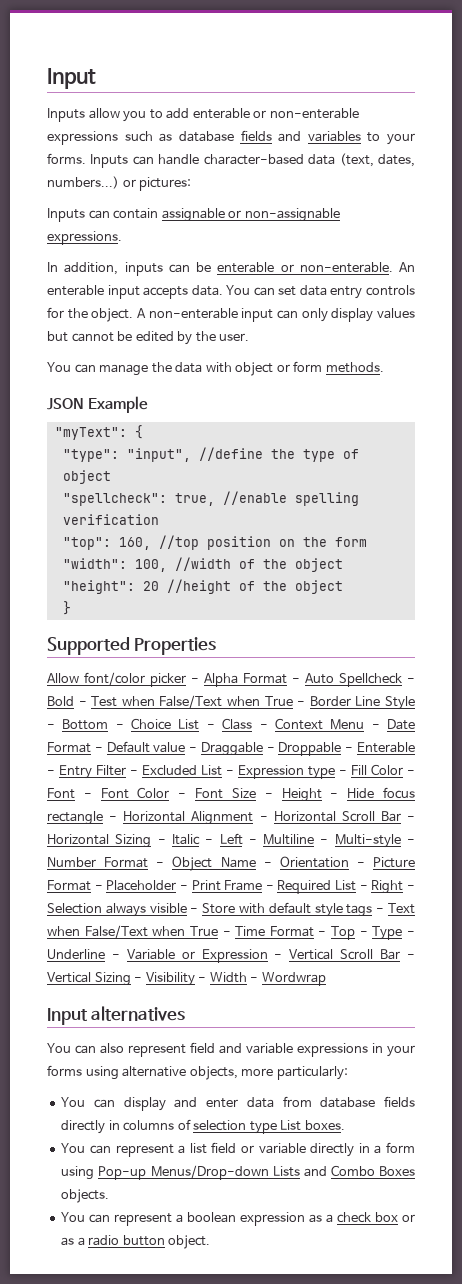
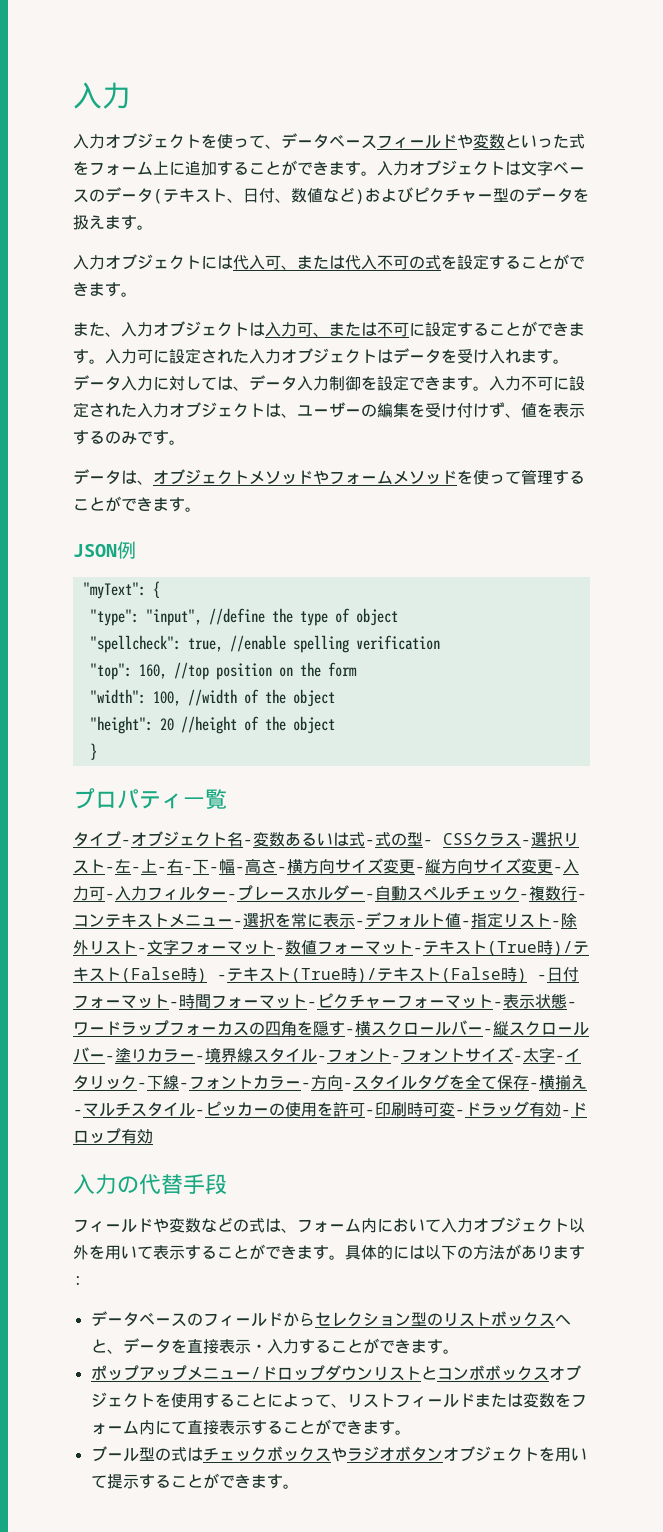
[47,68,96,89] [47,108,359,122] [47,130,415,145] [47,153,415,168] [47,176,192,191] [47,208,340,222] [47,231,122,245] [47,262,415,276] [47,285,416,299] [47,307,415,322] [47,331,250,345] [47,361,384,376] Input // Inputs allow you to add enterable or non-enterable expressions such as database fields and variables to your forms. Inputs can handle character-based data (text, dates, numbers...) or pictures: // Inputs can contain assignable or non-assignable expressions. // In addition, inputs can be enterable or non-enterable. An enterable input accepts data. You can set data entry controls for the object. A non-enterable input can only display values but cannot be edited by the user. // You can manage the data with object or form methods. -> [73,82,131,109] [73,133,585,149] [73,160,585,176] [73,187,589,204] [73,215,153,230] [73,254,585,270] [73,282,137,297] [73,321,585,337] [73,348,569,364] [73,375,585,391] [73,402,585,418] [73,430,185,445] [73,469,585,485] [73,496,201,512] 入力 // 入力オブジェクトを使って、データベースフィールドや変数といった式をフォーム上に追加することができます。入力オブジェクトは文字ベースのデータ(テキスト、日付、数値など)およびピクチャー型のデータを扱えます。 // 入力オブジェクトには代入可、または代入不可の式を設定することができます。 // また、入力オブジェクトは入力可、または不可に設定することができます。入力可に設定された入力オブジェクトはデータを受け入れます。データ入力に対しては、データ入力制御を設定できます。入力不可に設定された入力オブジェクトは、ユーザーの編集を受け付けず、値を表示するのみです。 // データは、オブジェクトメソッドやフォームメソッドを使って管理することができます。
[87,396,148,413] Example -> [117,541,136,559] 例
[47,637,217,655] [47,672,415,687] [47,695,416,710] [47,718,416,730] [47,741,415,756] [47,764,415,779] [47,787,415,802] [47,811,415,825] [47,833,416,848] [47,856,415,871] [47,880,415,894] [47,902,416,917] [47,925,415,940] [47,949,416,963] [47,972,326,986] [47,1006,186,1025] [47,1042,415,1057] [47,1065,348,1080] [61,1096,415,1111] [61,1119,345,1134] [61,1142,415,1157] [61,1165,415,1180] [61,1189,110,1203] [61,1212,415,1226] [61,1235,211,1249] Supported Properties // Allow font/color picker - Alpha Format - Auto Spellcheck - Bold - Test when False/Text when True - Border Line Style - Bottom - Choice List - Class - Context Menu - Date Format - Default value - Draggable - Droppable - Enterable - Entry Filter - Excluded List - Expression type - Fill Color - Font - Font Color - Font Size - Height - Hide focus rectangle - Horizontal Alignment - Horizontal Scroll Bar - Horizontal Sizing - Italic - Left - Multiline - Multi-style - Number Format - Object Name - Orientation - Picture Format - Placeholder - Print Frame - Required List - Right - Selection always visible - Store with default style tags - Text when False/Text when True - Time Format - Top - Type - Underline - Variable or Expression - Vertical Scroll Bar - Vertical Sizing - Visibility - Width - Wordwrap // Input alternatives // You can also represent field and variable expressions in your forms using alternative objects, more particularly: // You can display and enter data from database fields directly in columns of selection type List boxes. // You can represent a list field or variable directly in a form using Pop-up Menus/Drop-down Lists and Combo Boxes objects. // You can represent a boolean expression as a check box or as a radio button object. -> [73,788,227,809] [73,831,579,847] [73,858,579,874] [73,885,587,901] [73,912,577,928] [73,939,589,956] [73,967,579,983] [73,993,577,1009] [73,1020,589,1036] [73,1047,581,1063] [73,1074,587,1090] [73,1101,587,1117] [73,1128,153,1144] [73,1174,227,1195] [73,1217,585,1233] [73,1244,585,1260] [73,1276,83,1285] [90,1311,571,1327] [90,1338,459,1354] [90,1365,581,1381] [90,1392,587,1408] [90,1419,411,1435] [90,1446,587,1462] [90,1473,299,1489] プロパティ一覧 // タイプ-オブジェクト名-変数あるいは式-式の型- CSSクラス-選択リスト-左-上-右-下-幅-高さ-横方向サイズ変更-縦方向サイズ変更-入力可-入力フィルター-プレースホルダー-自動スペルチェック-複数行-コンテキストメニュー-選択を常に表示-デフォルト値-指定リスト-除外リスト-文字フォーマット-数値フォーマット-テキスト(True時)/テキスト(False時) -テキスト(True時)/テキスト(False時) -日付フォーマット-時間フォーマット-ピクチャーフォーマット-表示状態-ワードラップフォーカスの四角を隠す-横スクロールバー-縦スクロールバー-塗りカラー-境界線スタイル-フォント-フォントサイズ-太字-イタリック-下線-フォントカラー-方向-スタイルタグを全て保存-横揃え-マルチスタイル-ピッカーの使用を許可-印刷時可変-ドラッグ有効-ドロップ有効 // 入力の代替手段 // フィールドや変数などの式は、フォーム内において入力オブジェクト以外を用いて表示することができます。具体的には以下の方法があります: // データベースのフィールドからセレクション型のリストボックスへと、データを直接表示・入力することができます。 // ポップアップメニュー/ドロップダウンリストとコンボボックスオブジェクトを使用することによって、リストフィールドまたは変数をフォーム内にて直接表示することができます。 // ブール型の式はチェックボックスやラジオボタンオブジェクトを用いて提示することができます。

